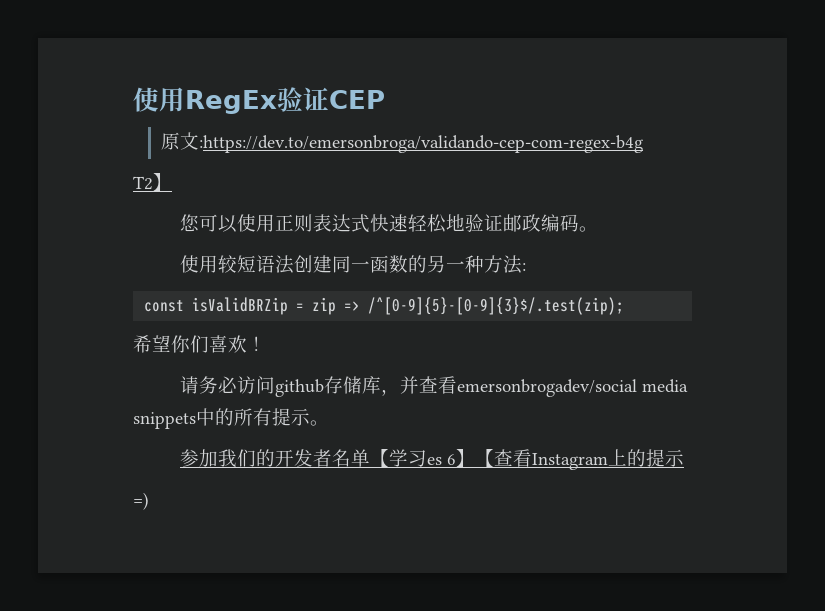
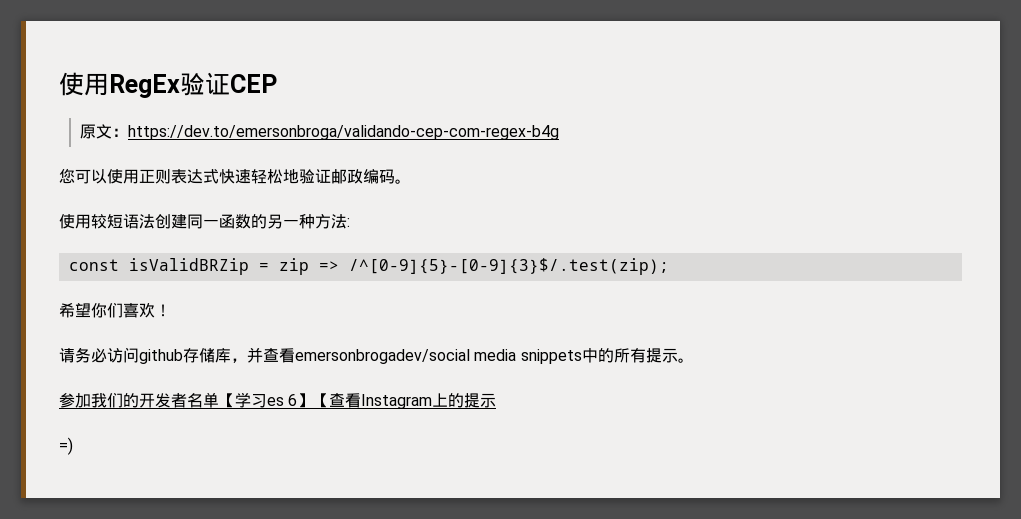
[199,135,644,153] [133,173,172,191] :https://dev.to/emersonbroga/validando-cep-com-regex-b4g // T2】 -> [111,125,559,140] ：https://dev.to/emersonbroga/validando-cep-com-regex-b4g

